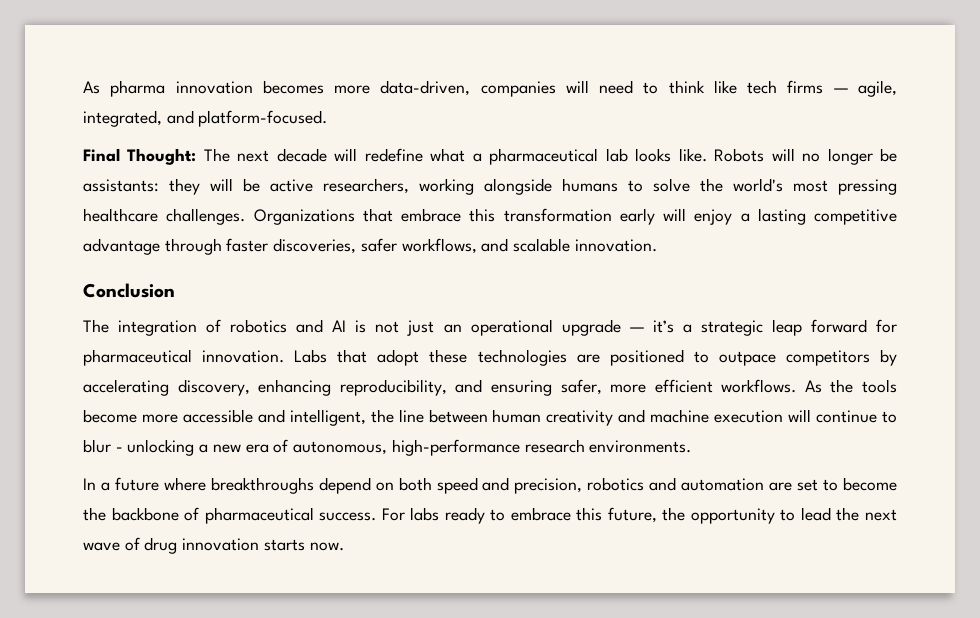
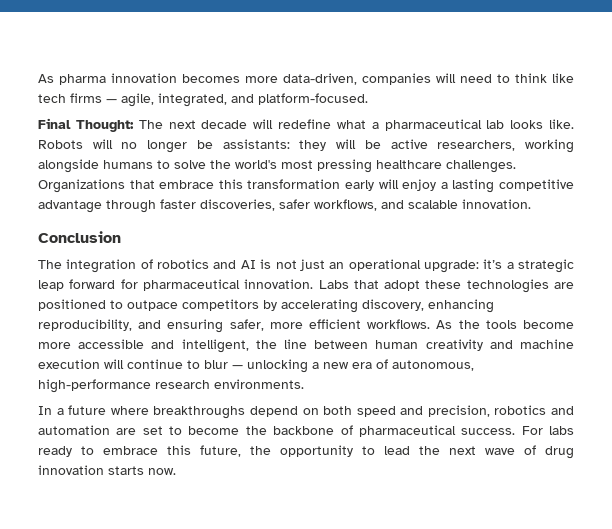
[561,319,644,336] upgrade — -> [423,260,479,273] upgrade:
[115,447,123,452] - -> [232,365,243,369] —

